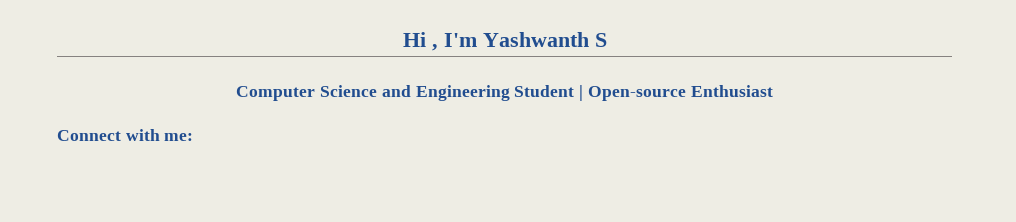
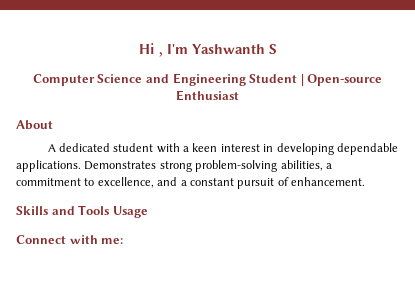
(773, 91) none -> [16,120,53,130] [47,143,398,155] [16,160,332,172] [16,177,365,189] [16,205,148,218] // About // A dedicated student with a keen interest in developing dependable applications. Demonstrates strong problem-solving abilities, a commitment to excellence, and a constant pursuit of enhancement. // Skills and Tools Usage

